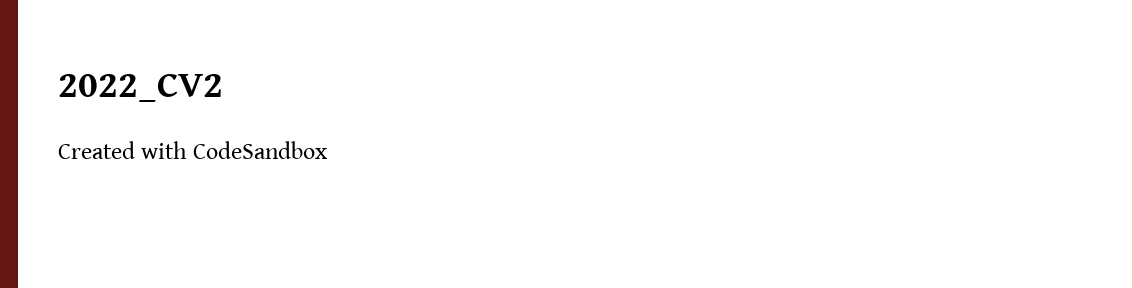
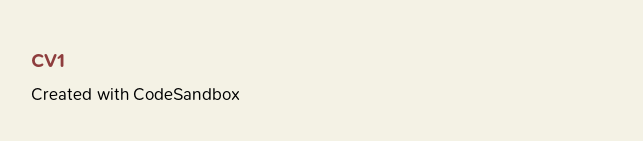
[58,73,223,102] 2022_CV2 -> [31,53,65,68] CV1

